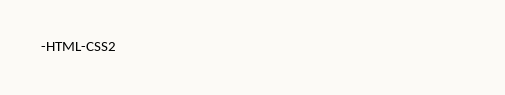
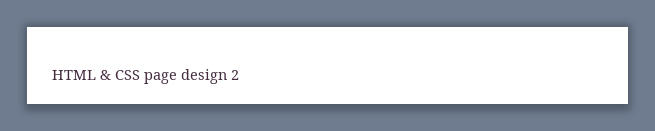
[41,42,116,51] -HTML-CSS2 -> [52,69,239,84] HTML & CSS page design 2

